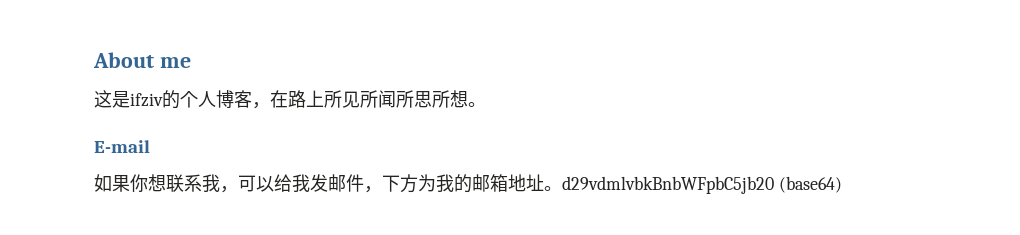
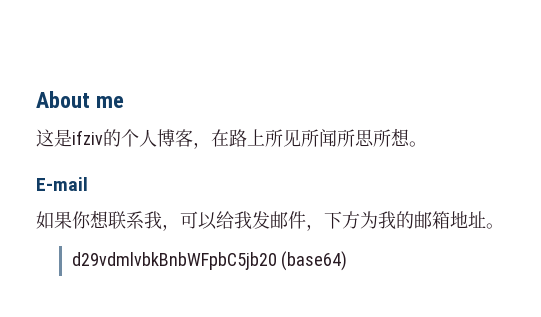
(562, 188) none -> (504, 226) //

